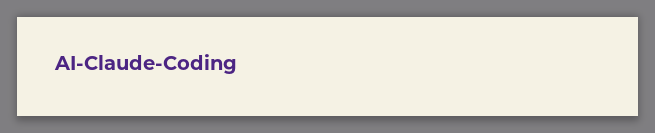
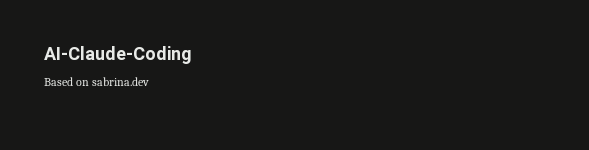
(237, 64) none -> [44,77,150,86] // Based on sabrina.dev

